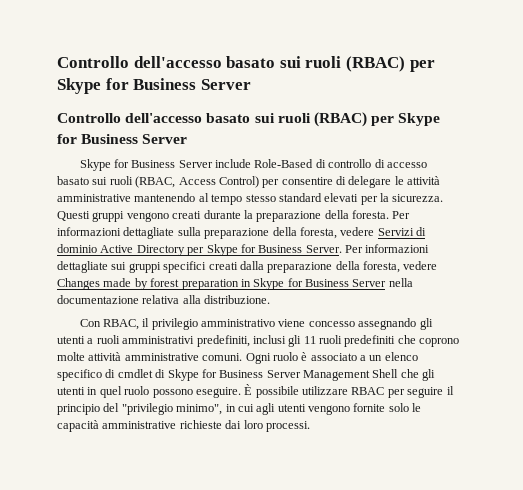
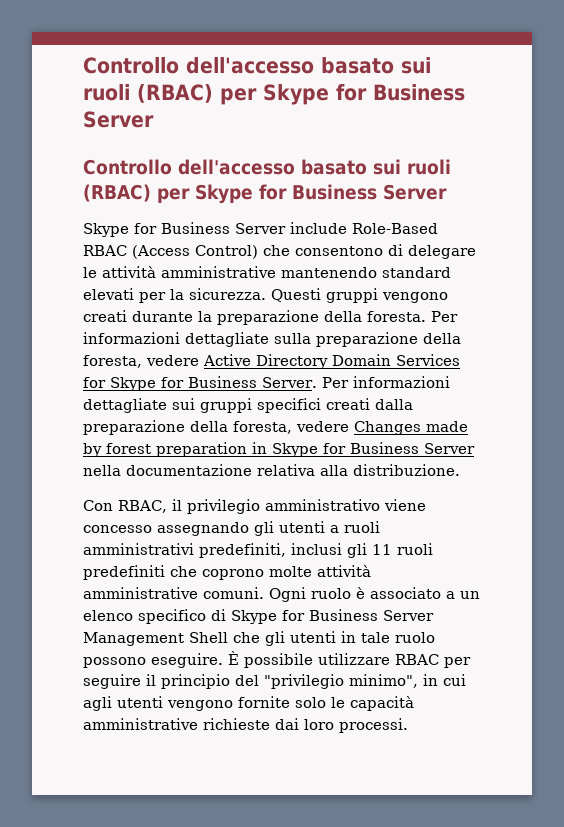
[315,159,427,168] [57,176,333,188] di controllo di accesso basato sui ruoli (RBAC, Access Control) per consentire -> [83,245,383,259] RBAC (Access Control) che consentono
[198,193,276,205] al tempo stesso -> (377, 272) none
[377,227,426,236] [57,244,205,256] Servizi di dominio Active Directory per -> [203,354,460,369] [83,377,106,388] Active Directory Domain Services for
[117,369,166,378] cmdlet di -> (226, 615) none
[99,386,122,398] quel -> [361,632,390,643] tale

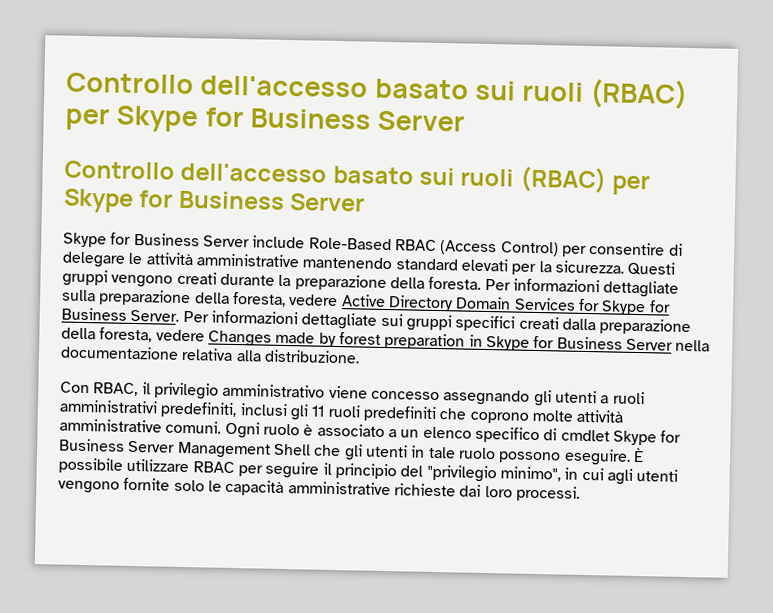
[263,245,383,256] che consentono -> [561,242,666,257] per consentire
(226, 615) none -> [560,429,610,442] cmdlet

